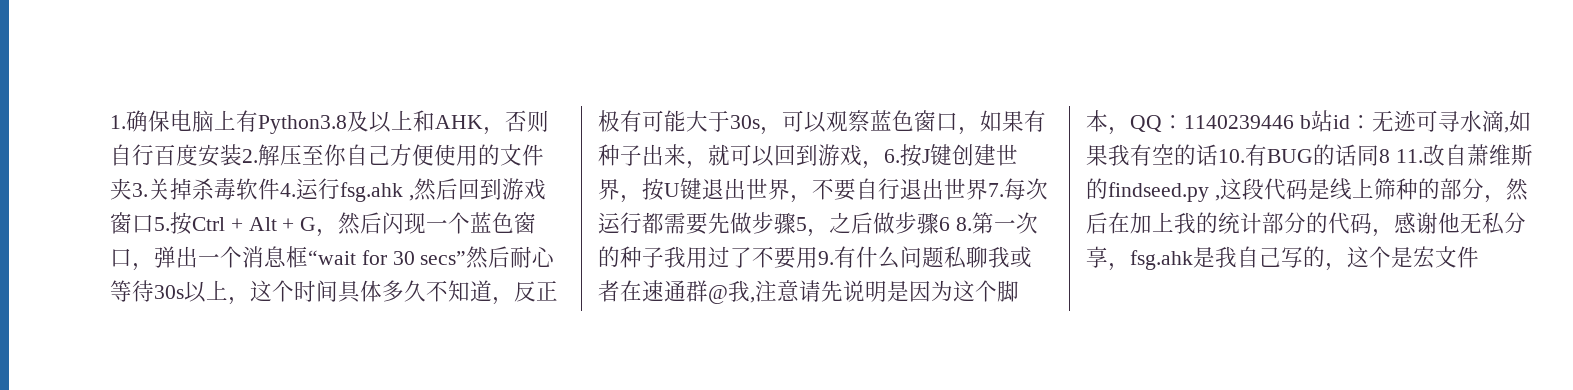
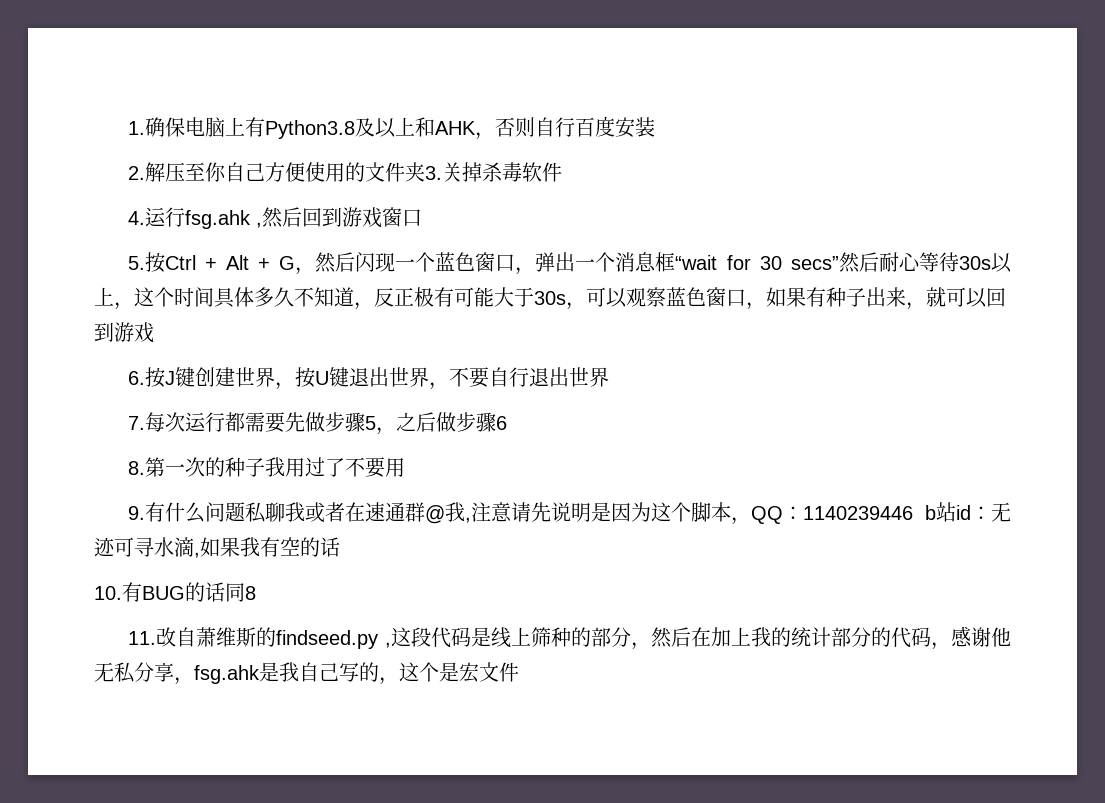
(242, 155) none -> (655, 127) //
(280, 189) none -> (562, 172) //
(154, 223) none -> (422, 218) //
[862,161,884,169] ， -> (154, 332) //
(988, 189) none -> (609, 377) //
(950, 224) none -> (507, 423) //
(818, 257) none -> (405, 467) //
(1218, 155) none -> (340, 547) //
(1390, 156) none -> (256, 593) //

